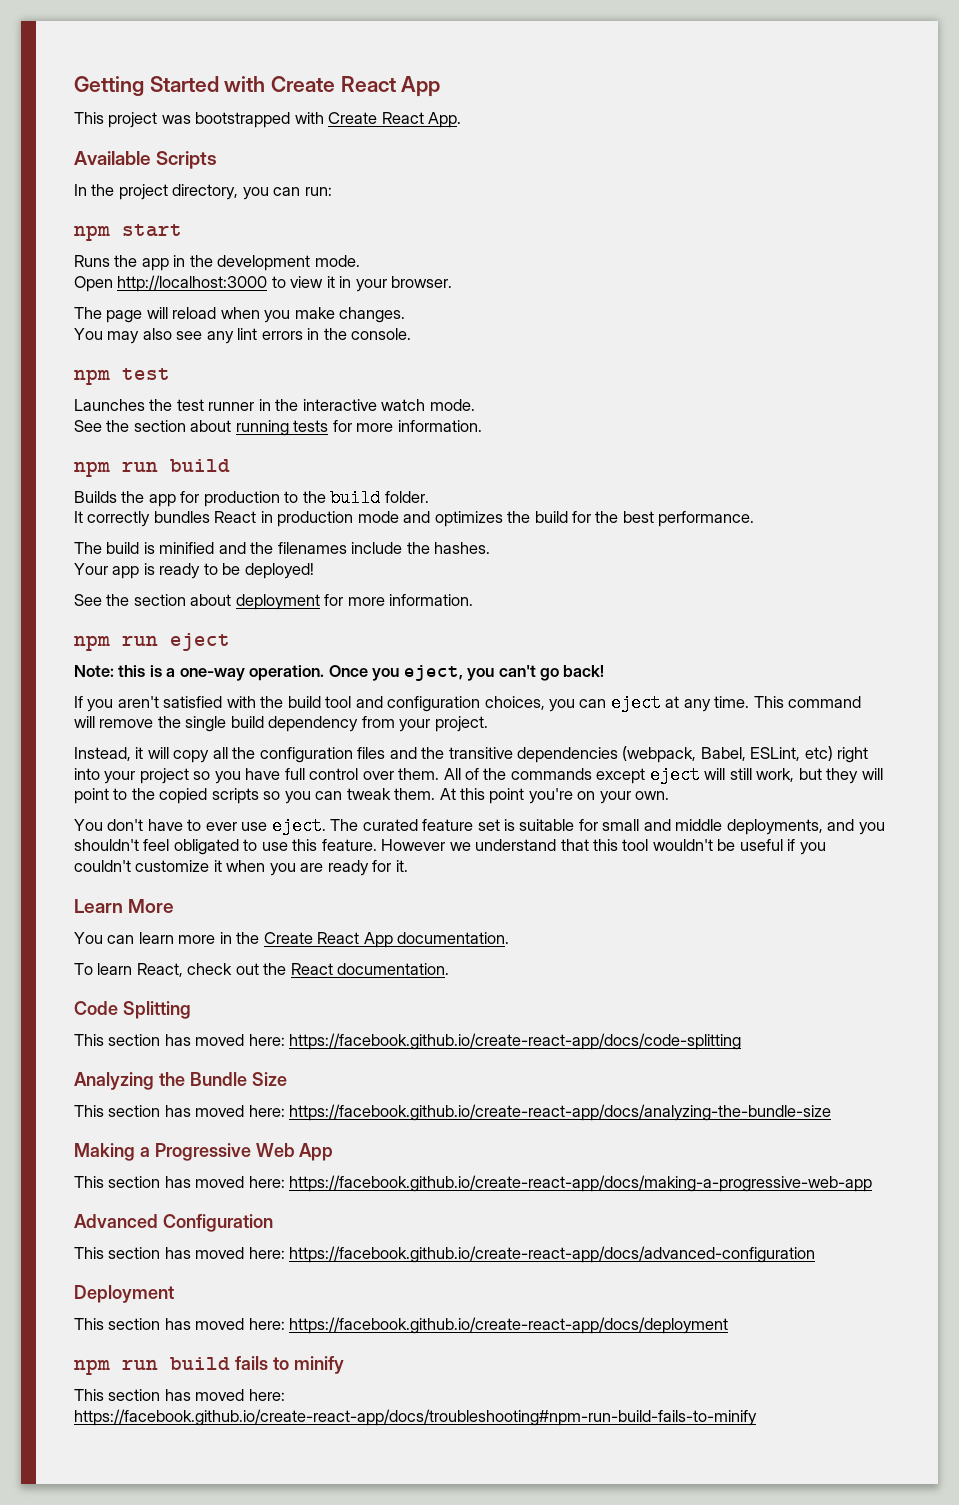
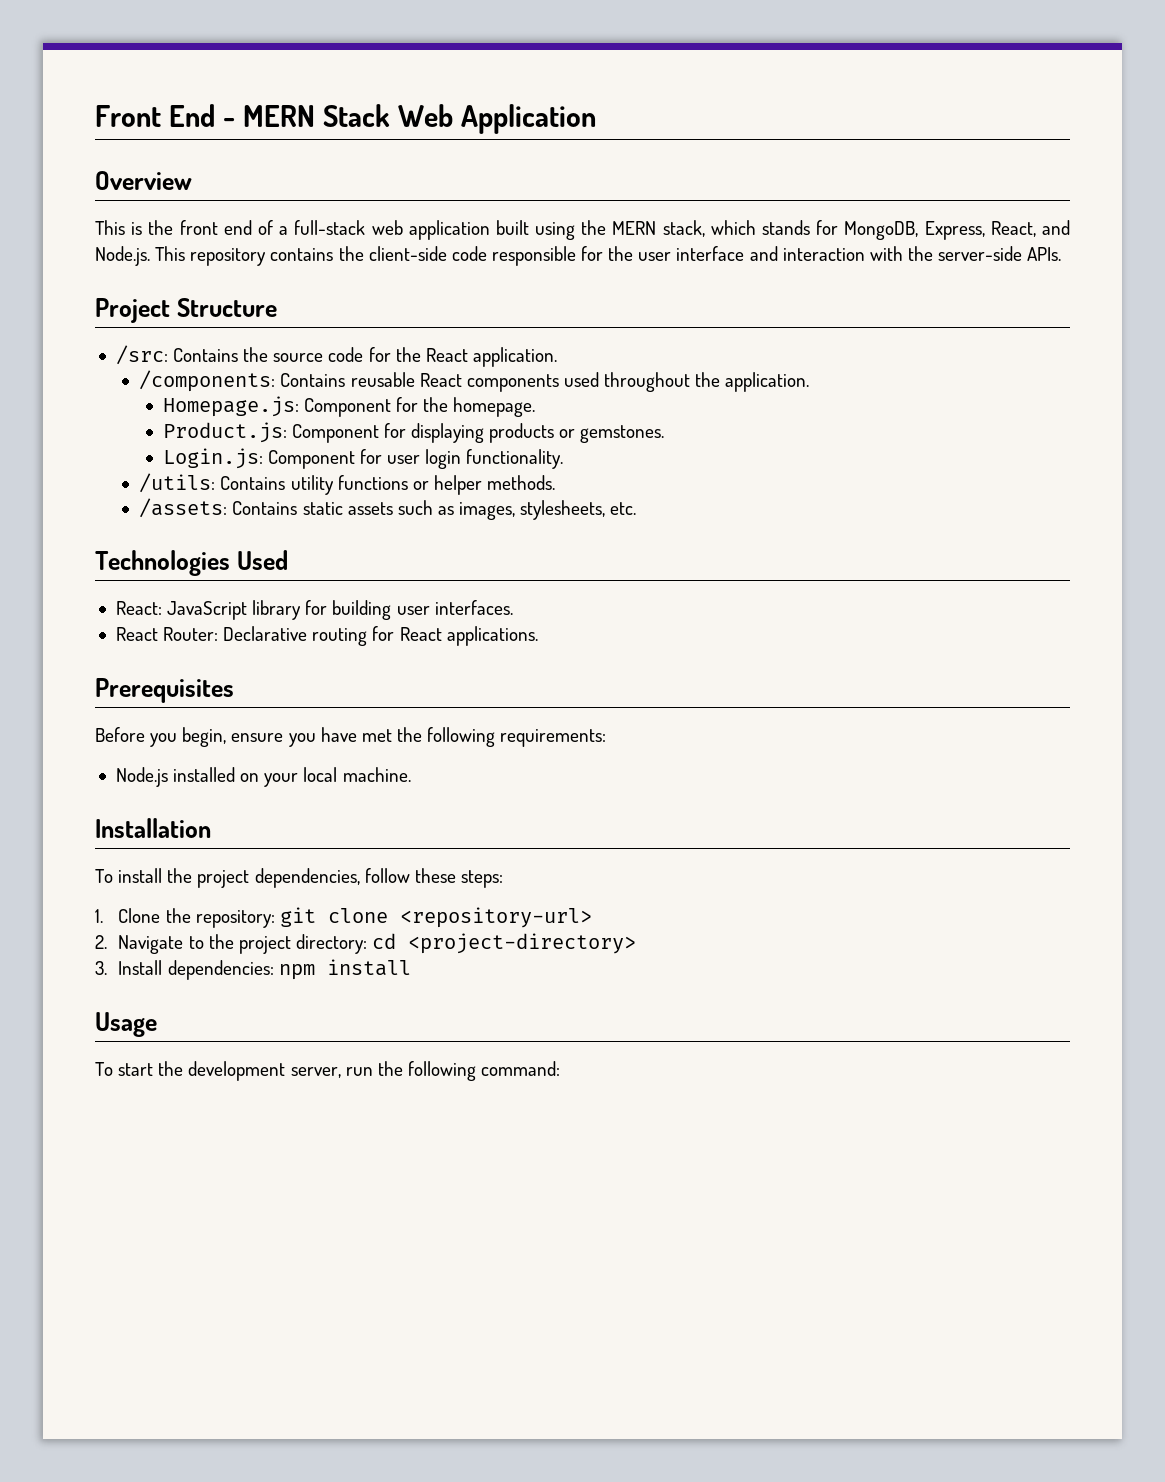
[74,76,441,97] [74,112,462,128] [74,151,218,169] [74,184,332,200] [74,224,182,241] [74,255,360,271] [74,275,453,292] [74,307,406,323] [74,328,412,344] [74,368,170,385] [74,399,475,411] [74,420,482,436] [74,459,230,477] [74,489,429,507] [74,511,755,527] [74,542,491,554] [74,563,314,579] [74,594,474,610] [74,633,230,651] [74,665,605,681] [74,694,862,712] [74,716,488,732] [74,746,869,763] [74,766,883,784] [74,788,670,804] [74,817,885,835] [74,839,826,855] [74,860,408,876] [74,899,175,913] [74,932,510,948] [74,963,450,977] [74,1001,191,1019] [74,1033,742,1050] [74,1072,287,1090] [74,1104,832,1121] [74,1143,334,1161] [74,1175,873,1192] [74,1214,273,1232] [74,1246,816,1263] [74,1285,174,1303] [74,1317,729,1334] [74,1356,344,1375] [74,1389,285,1401] [74,1409,757,1426] Getting Started with Create React App // This project was bootstrapped with Create React App. // Available Scripts // In the project directory, you can run: // npm start // Runs the app in the development mode. // Open http://localhost:3000 to view it in your browser. // The page will reload when you make changes. // You may also see any lint errors in the console. // npm test // Launches the test runner in the interactive watch mode. // See the section about running tests for more information. // npm run build // Builds the app for production to the build folder. // It correctly bundles React in production mode and optimizes the build for the best performance. // The build is minified and the filenames include the hashes. // Your app is ready to be deployed! // See the section about deployment for more information. // npm run eject // Note: this is a one-way operation. Once you eject, you can't go back! // If you aren't satisfied with the build tool and configuration choices, you can eject at any time. This command will remove the single build dependency from your project. // Instead, it will copy all the configuration files and the transitive dependencies (webpack, Babel, ESLint, etc) right into your project so you have full control over them. All of the commands except eject will still work, but they will point to the copied scripts so you can tweak them. At this point you're on your own. // You don't have to ever use eject. The curated feature set is suitable for small and middle deployments, and you shouldn't feel obligated to use this feature. However we understand that this tool wouldn't be useful if you couldn't customize it when you are ready for it. // Learn More // You can learn more in the Create React App documentation. // To learn React, check out the React documentation. // Code Splitting // This section has moved here: https://facebook.github.io/create-react-app/docs/code-splitting // Analyzing the Bundle Size // This section has moved here: https://facebook.github.io/create-react-app/docs/analyzing-the-bundle-size // Making a Progressive Web App // This section has moved here: https://facebook.github.io/create-react-app/docs/making-a-progressive-web-app // Advanced Configuration // This section has moved here: https://facebook.github.io/create-react-app/docs/advanced-configuration // Deployment // This section has moved here: https://facebook.github.io/create-react-app/docs/deployment // npm run build fails to minify // This section has moved here: https://facebook.github.io/create-react-app/docs/troubleshooting#npm-run-build-fails-to-minify -> [95,104,596,134] [95,171,192,190] [95,220,1070,240] [95,246,1062,266] [95,298,277,323] [115,345,557,367] [139,370,810,392] [162,396,536,417] [162,422,665,443] [162,448,564,469] [139,473,556,495] [139,498,637,520] [95,550,288,576] [115,600,513,620] [115,626,538,646] [95,678,234,703] [95,727,607,747] [115,767,411,787] [95,818,211,838] [95,868,503,888] [95,907,592,928] [95,933,637,954] [95,959,411,980] [95,1012,157,1037] [95,1061,561,1081] Front End - MERN Stack Web Application // Overview // This is the front end of a full-stack web application built using the MERN stack, which stands for MongoDB, Express, React, and Node.js. This repository contains the client-side code responsible for the user interface and interaction with the server-side APIs. // Project Structure // /src: Contains the source code for the React application. // /components: Contains reusable React components used throughout the application. // Homepage.js: Component for the homepage. // Product.js: Component for displaying products or gemstones. // Login.js: Component for user login functionality. // /utils: Contains utility functions or helper methods. // /assets: Contains static assets such as images, stylesheets, etc. // Technologies Used // React: JavaScript library for building user interfaces. // React Router: Declarative routing for React applications. // Prerequisites // Before you begin, ensure you have met the following requirements: // Node.js installed on your local machine. // Installation // To install the project dependencies, follow these steps: // 1. Clone the repository: git clone <repository-url> // 2. Navigate to the project directory: cd <project-directory> // 3. Install dependencies: npm install // Usage // To start the development server, run the following command:

